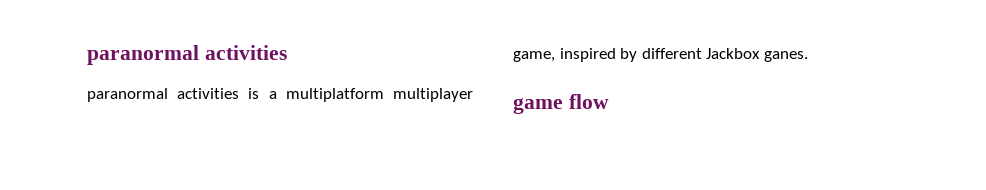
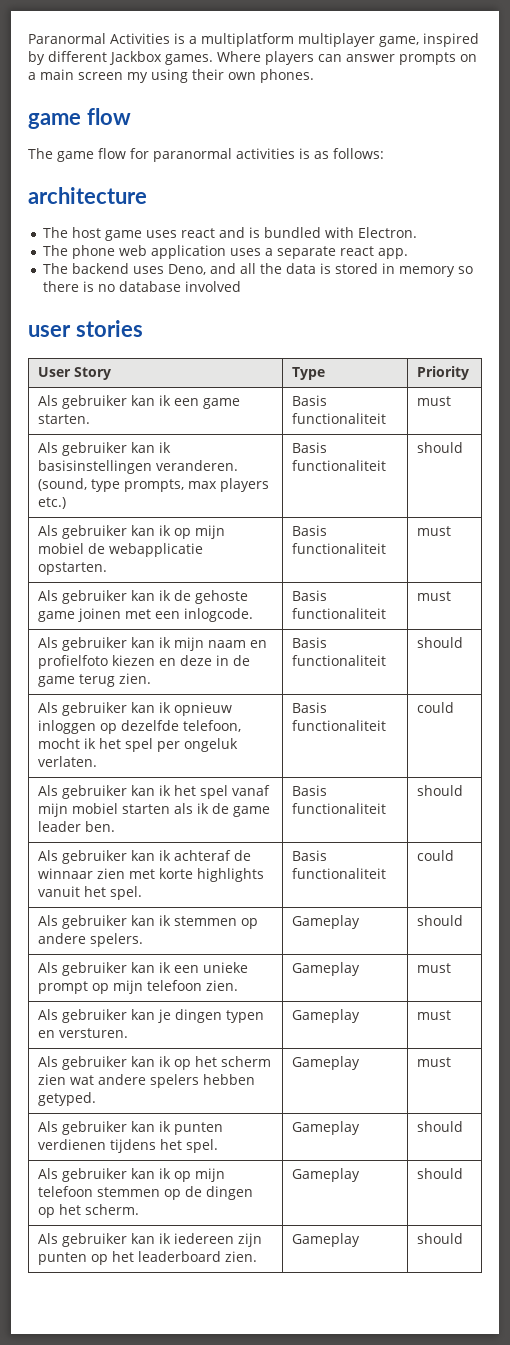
[87,45,287,65] [87,88,240,102] paranormal activities // paranormal activities -> [28,33,170,44] Paranormal Activities
[763,51,808,62] [513,94,609,114] ganes. // game flow -> [165,51,477,65] [28,69,314,83] [28,108,131,129] [28,148,384,162] [28,187,147,204] [43,227,418,241] [43,245,409,259] [43,263,474,277] [43,281,242,292] [28,320,143,337] [38,367,112,380] [292,367,326,380] [417,366,470,380] [38,395,241,409] [38,414,91,424] [292,395,328,406] [292,413,387,424] [417,396,452,406] [38,442,172,456] [38,460,239,474] [38,478,270,492] [38,497,67,509] [292,442,328,453] [292,460,387,471] [417,442,464,453] [38,525,226,539] [38,543,204,557] [38,562,108,575] [292,525,328,536] [292,543,387,554] [417,526,452,536] [38,590,249,604] [38,608,254,622] [292,590,328,601] [292,608,387,619] [417,591,452,601] [38,637,268,651] [38,655,251,669] [38,673,152,687] [292,637,328,648] [292,655,387,666] [417,637,464,648] [38,702,233,716] [38,720,242,734] [38,738,239,752] [38,756,98,767] [292,702,328,713] [292,720,387,731] [417,702,455,713] [38,785,271,799] [38,803,271,817] [38,821,116,832] [292,785,328,796] [292,803,387,814] [417,785,464,796] [38,850,252,864] [38,868,265,882] [38,886,143,900] [292,850,328,861] [292,868,387,879] [417,850,455,861] [38,915,259,929] [38,933,144,947] [292,915,361,929] [417,915,464,926] [38,962,249,976] [38,980,239,994] [292,962,361,976] [417,963,452,973] [38,1009,265,1023] [38,1028,129,1038] [292,1009,361,1023] [417,1010,452,1020] [38,1056,272,1070] [38,1074,256,1088] [38,1092,97,1106] [292,1056,361,1070] [417,1057,452,1067] [38,1121,224,1135] [38,1139,219,1153] [292,1121,361,1135] [417,1121,464,1132] [38,1168,226,1182] [38,1186,254,1200] [38,1204,140,1218] [292,1168,361,1182] [417,1168,464,1179] [38,1233,263,1247] [38,1251,258,1265] [292,1233,361,1247] [417,1233,464,1244] games. Where players can answer prompts on a main screen my using their own phones. // game flow // The game flow for paranormal activities is as follows: // architecture // The host game uses react and is bundled with Electron. // The phone web application uses a separate react app. // The backend uses Deno, and all the data is stored in memory so there is no database involved // user stories // User Story | Type | Priority // Als gebruiker kan ik een game starten. | Basis functionaliteit | must // Als gebruiker kan ik basisinstellingen veranderen. (sound, type prompts, max players etc.) | Basis functionaliteit | should // Als gebruiker kan ik op mijn mobiel de webapplicatie opstarten. | Basis functionaliteit | must // Als gebruiker kan ik de gehoste game joinen met een inlogcode. | Basis functionaliteit | must // Als gebruiker kan ik mijn naam en profielfoto kiezen en deze in de game terug zien. | Basis functionaliteit | should // Als gebruiker kan ik opnieuw inloggen op dezelfde telefoon, mocht ik het spel per ongeluk verlaten. | Basis functionaliteit | could // Als gebruiker kan ik het spel vanaf mijn mobiel starten als ik de game leader ben. | Basis functionaliteit | should // Als gebruiker kan ik achteraf de winnaar zien met korte highlights vanuit het spel. | Basis functionaliteit | could // Als gebruiker kan ik stemmen op andere spelers. | Gameplay | should // Als gebruiker kan ik een unieke prompt op mijn telefoon zien. | Gameplay | must // Als gebruiker kan je dingen typen en versturen. | Gameplay | must // Als gebruiker kan ik op het scherm zien wat andere spelers hebben getyped. | Gameplay | must // Als gebruiker kan ik punten verdienen tijdens het spel. | Gameplay | should // Als gebruiker kan ik op mijn telefoon stemmen op de dingen op het scherm. | Gameplay | should // Als gebruiker kan ik iedereen zijn punten op het leaderboard zien. | Gameplay | should

